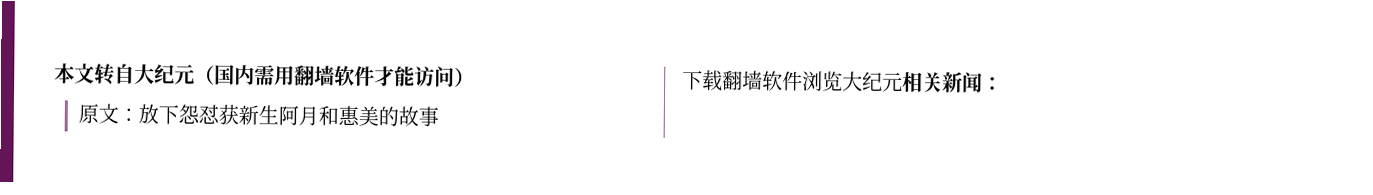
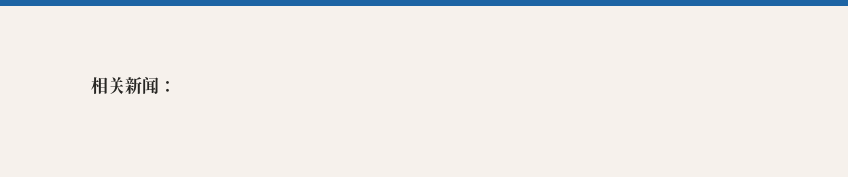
[54,63,475,88] [77,103,439,127] [682,69,903,92] 本文转自大纪元（国内需用翻墙软件才能访问） // 原文：放下怨怼获新生阿月和惠美的故事 // 下载翻墙软件浏览大纪元 -> (91, 85) none

